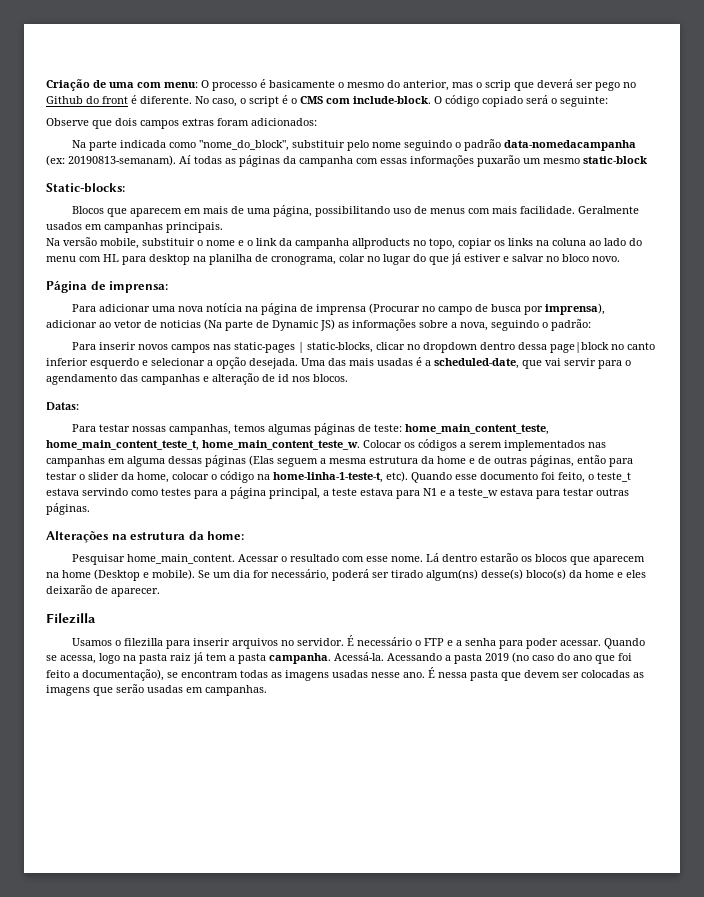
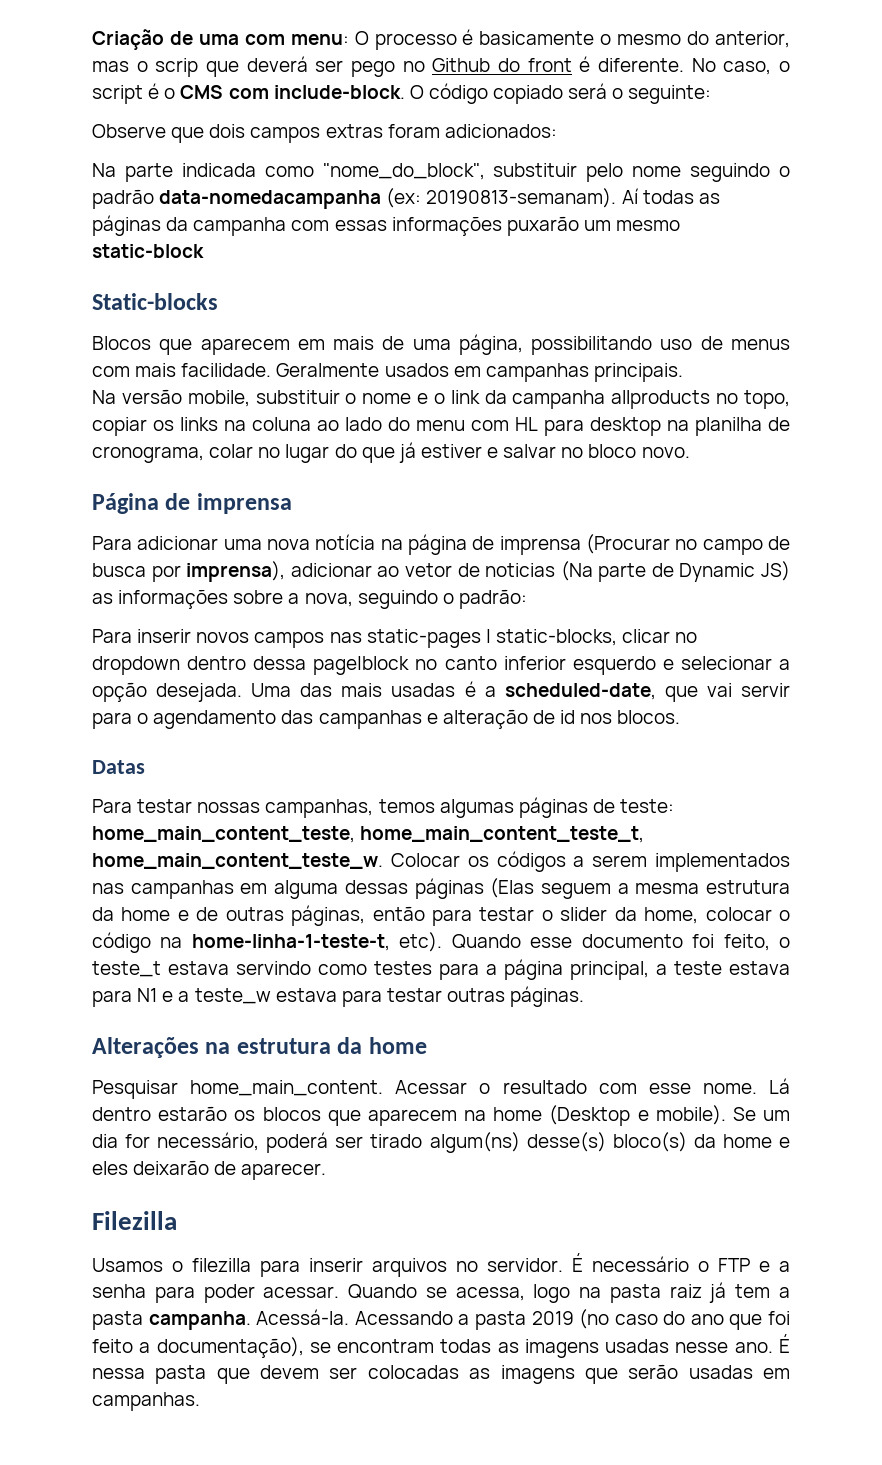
[46,183,125,193] Static-blocks: -> [92,293,218,310] Static-blocks
[109,281,169,293] imprensa: -> [196,493,292,514] imprensa
[46,402,79,411] Datas: -> [92,760,145,774] Datas
[207,531,245,540] home: -> [368,1037,427,1054] home

